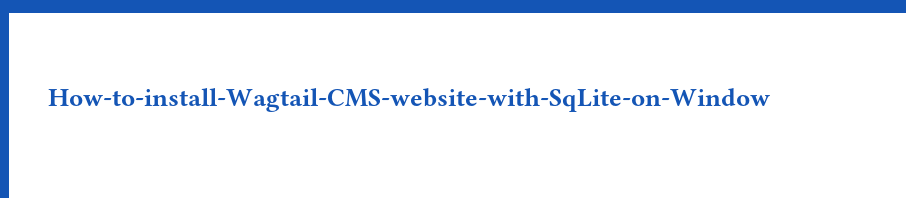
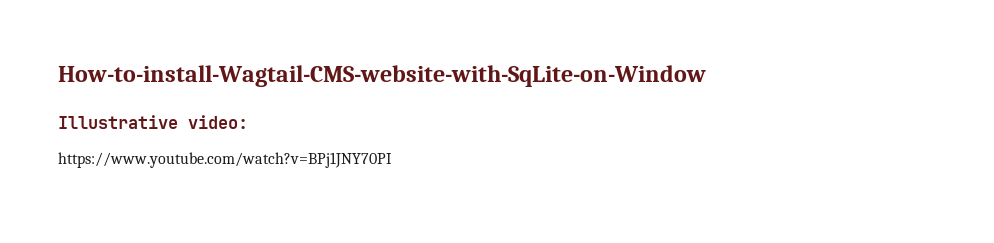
(770, 100) none -> [58,115,248,129] [58,152,392,168] // Illustrative video: // https://www.youtube.com/watch?v=BPj1JNY70PI

